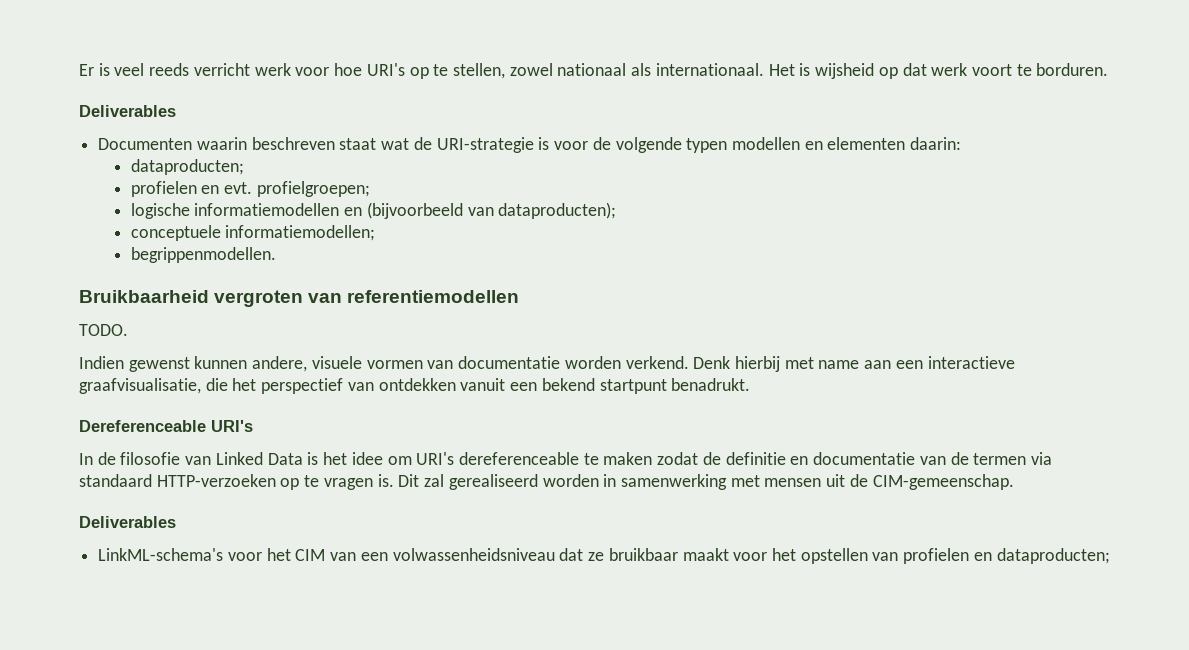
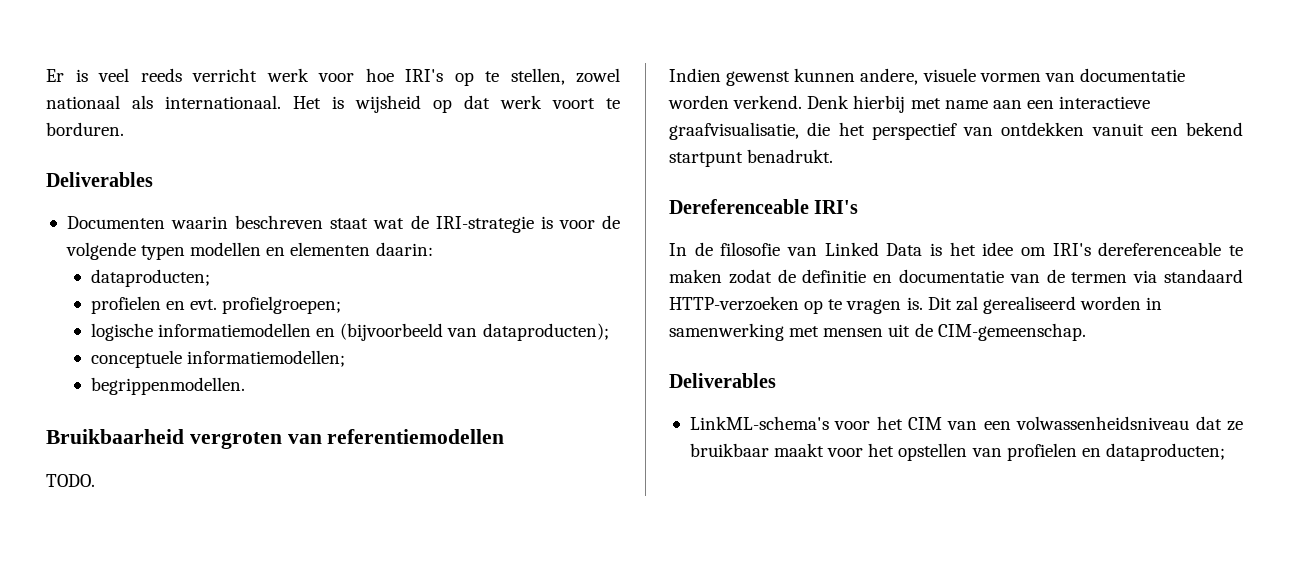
[366,63,405,76] URI's -> [405,69,443,82] IRI's
[436,137,534,153] URI-strategie -> [435,216,534,233] IRI-strategie
[211,420,253,432] URI's -> [814,200,859,214] IRI's
[416,452,455,465] URI's -> [1052,243,1091,256] IRI's

